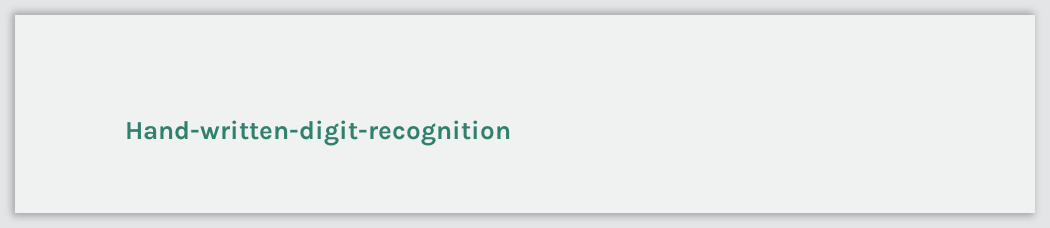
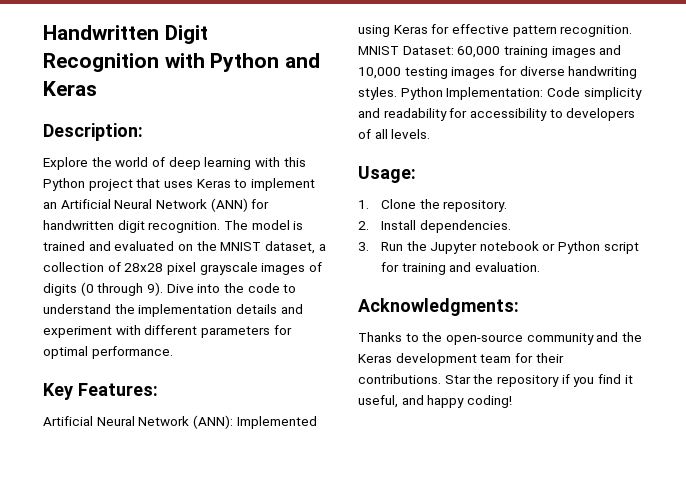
[125,120,511,146] Hand-written-digit-recognition -> [43,25,208,44] [43,53,321,72] [43,81,97,96] [43,123,143,141] [43,157,306,170] [43,178,315,191] [43,198,270,212] [43,220,304,233] [43,241,326,254] [43,262,322,275] [43,282,297,296] [43,304,303,317] [43,325,292,338] [43,346,173,359] [43,383,158,400] [43,415,317,429] [358,24,633,37] [358,45,622,58] [358,66,638,79] [358,87,642,100] [358,108,636,121] [358,129,431,139] [358,166,416,183] [358,199,508,212] [358,220,511,233] [358,241,639,254] [380,262,540,275] [358,298,519,316] [358,332,642,345] [358,353,564,366] [358,374,633,387] [358,395,512,408] Handwritten Digit Recognition with Python and Keras // Description: // Explore the world of deep learning with this Python project that uses Keras to implement an Artificial Neural Network (ANN) for handwritten digit recognition. The model is trained and evaluated on the MNIST dataset, a collection of 28x28 pixel grayscale images of digits (0 through 9). Dive into the code to understand the implementation details and experiment with different parameters for optimal performance. // Key Features: // Artificial Neural Network (ANN): Implemented using Keras for effective pattern recognition. MNIST Dataset: 60,000 training images and 10,000 testing images for diverse handwriting styles. Python Implementation: Code simplicity and readability for accessibility to developers of all levels. // Usage: // 1. Clone the repository. // 2. Install dependencies. // 3. Run the Jupyter notebook or Python script for training and evaluation. // Acknowledgments: // Thanks to the open-source community and the Keras development team for their contributions. Star the repository if you find it useful, and happy coding!

